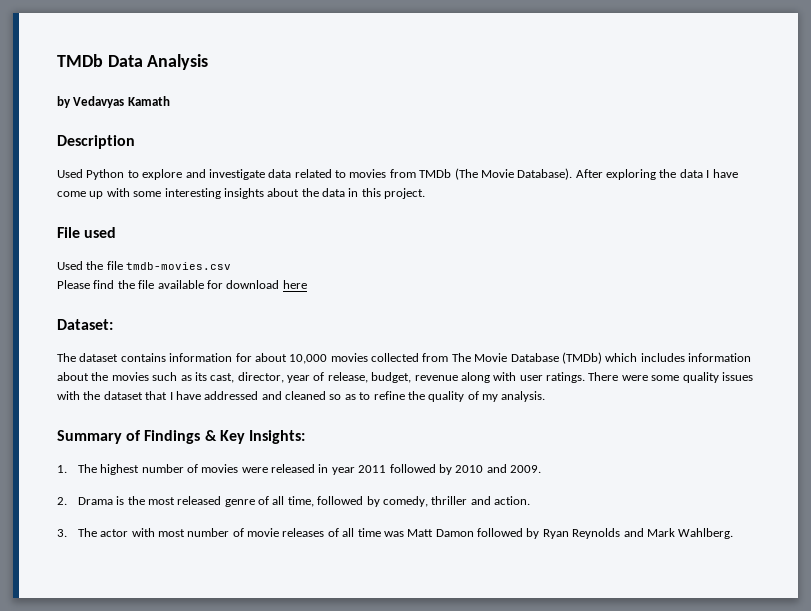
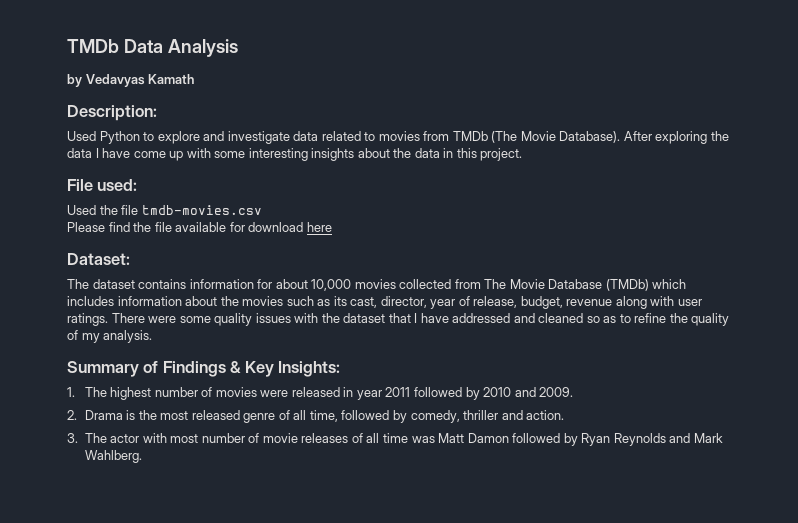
[57,135,135,149] Description -> [67,105,157,121] Description:
[84,227,117,238] used -> [97,179,138,191] used:

